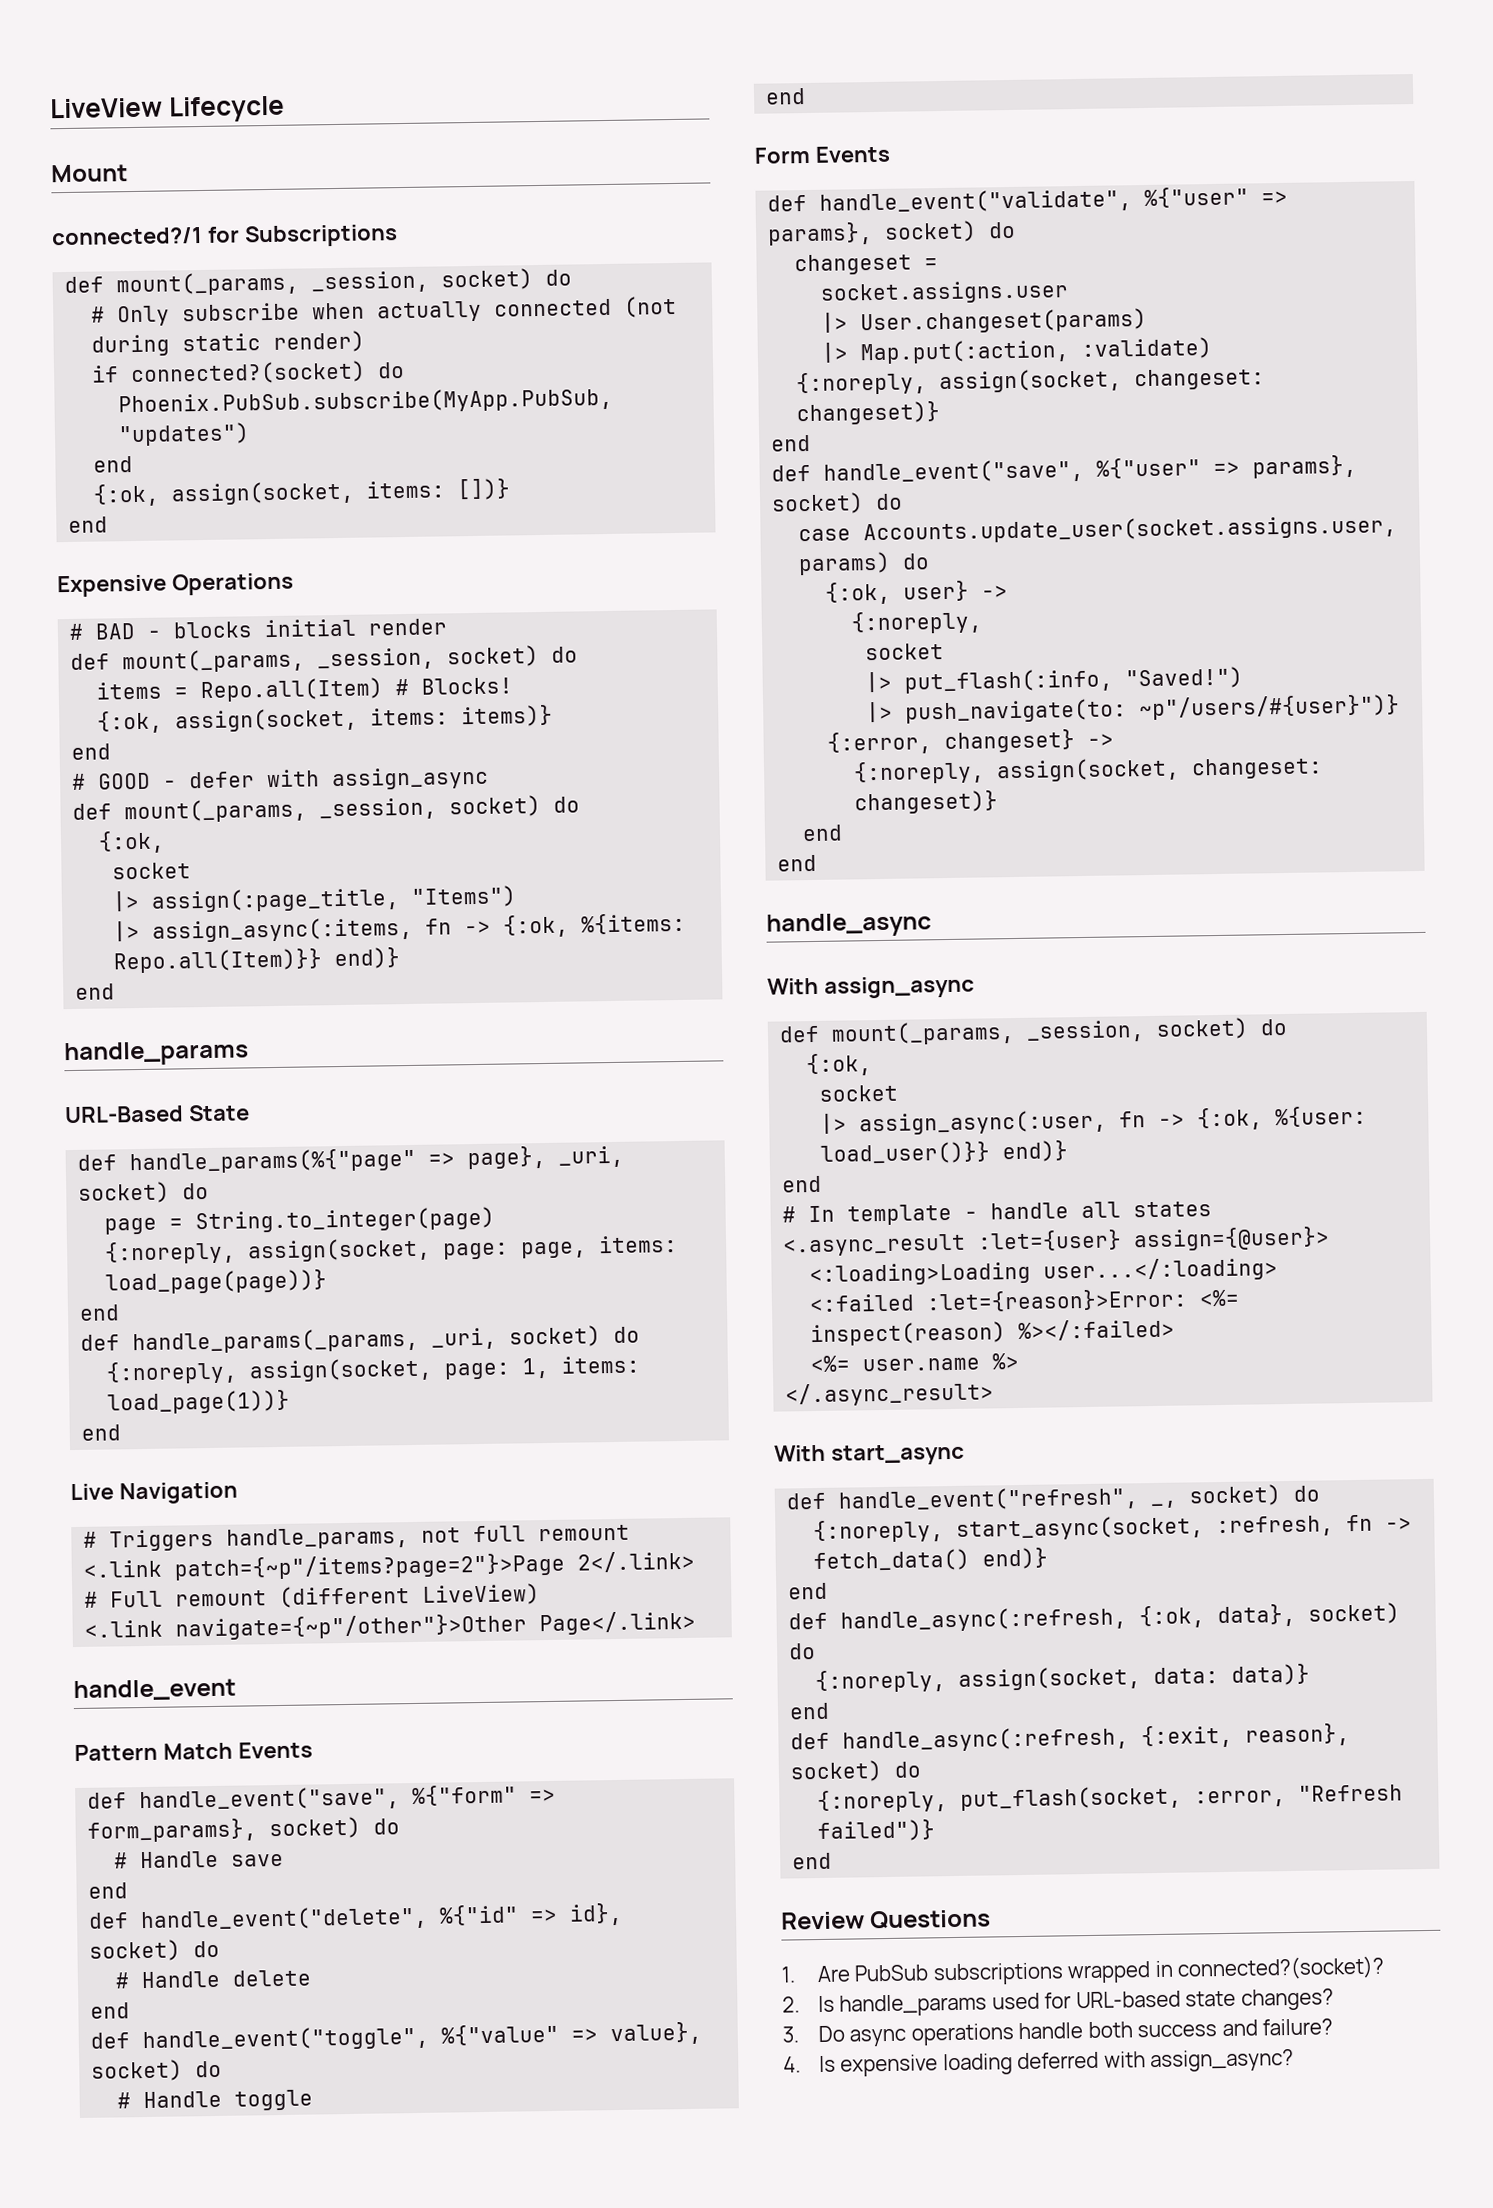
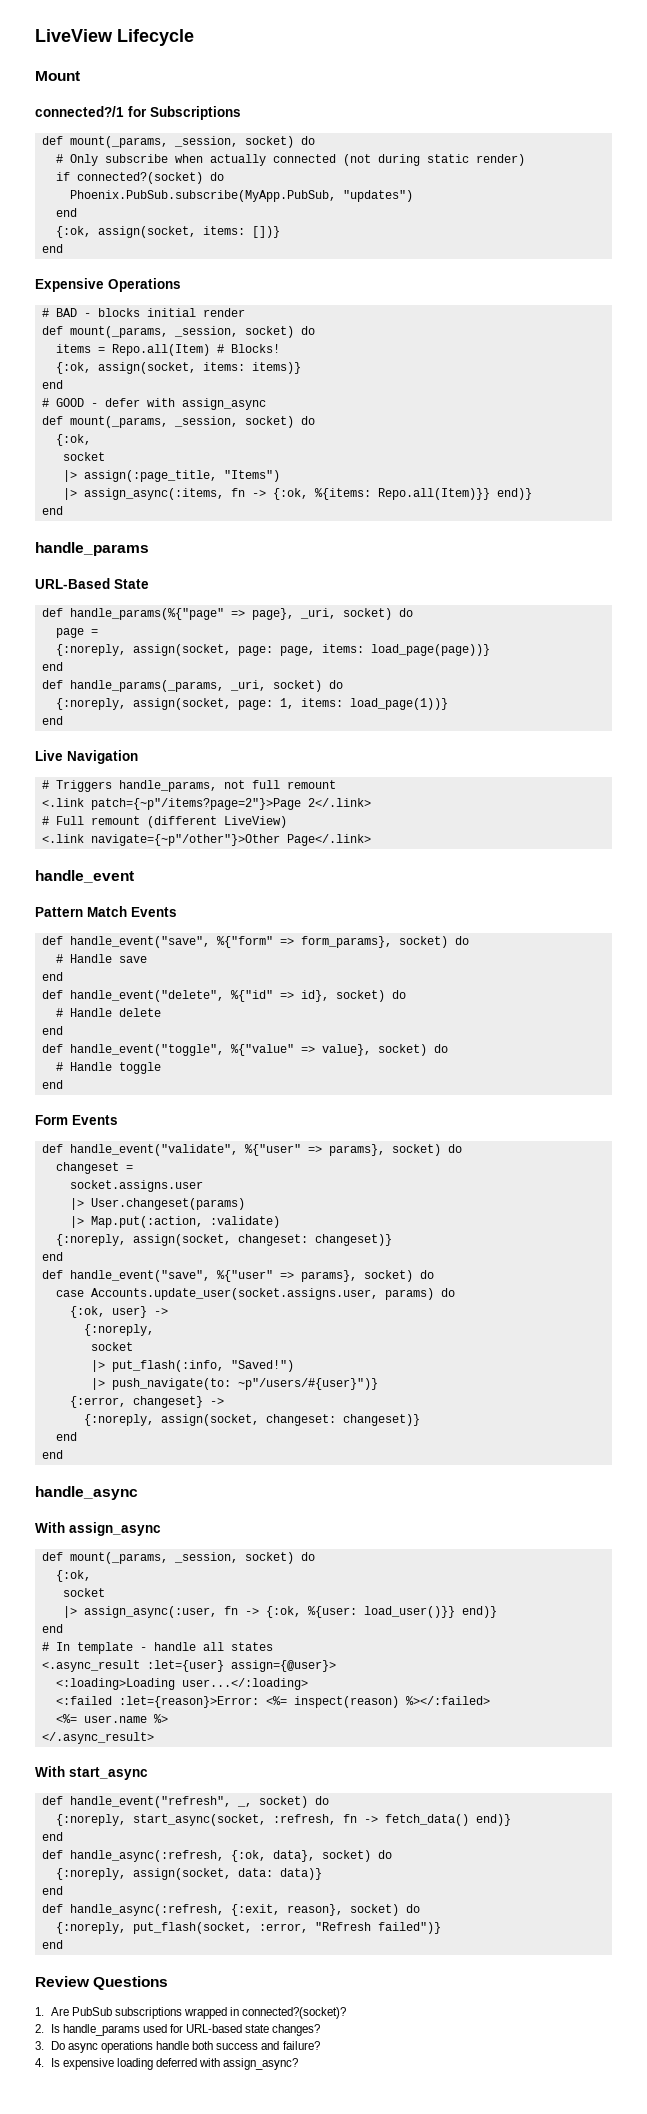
[195,1206,496,1234] String.to_integer(page) -> (98, 632) none

